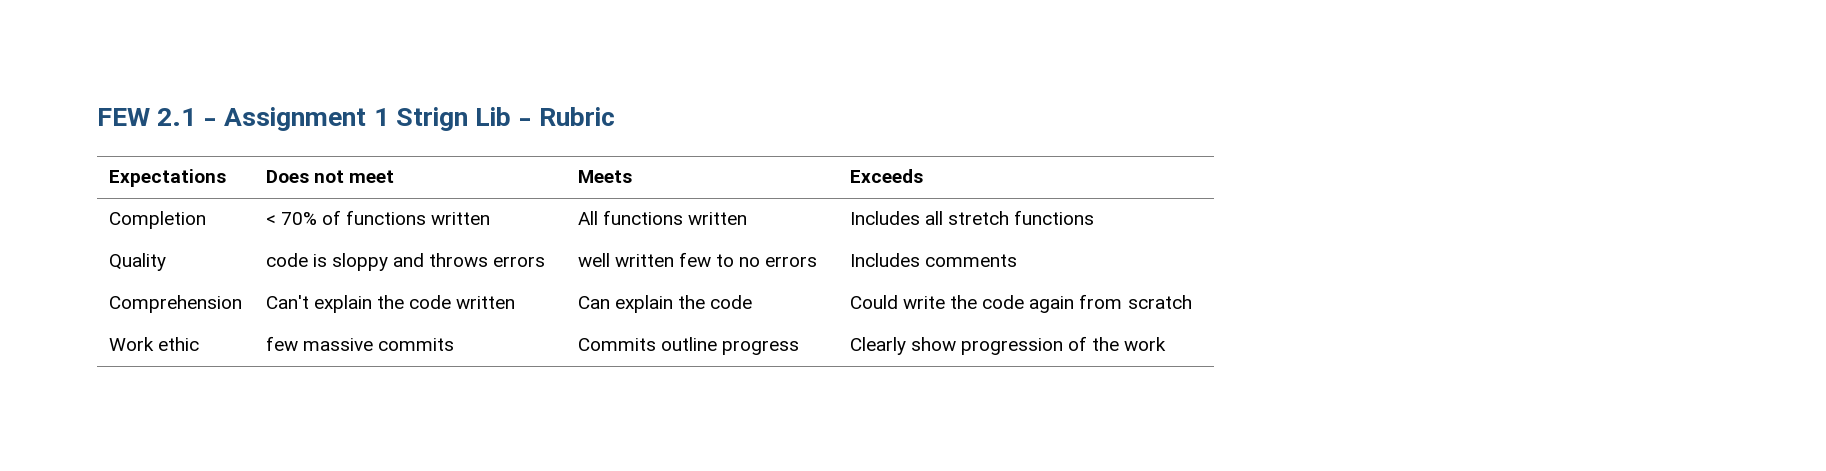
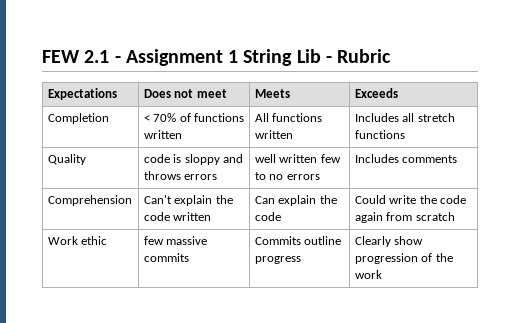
[395,107,468,131] Strign -> [243,49,293,66] String

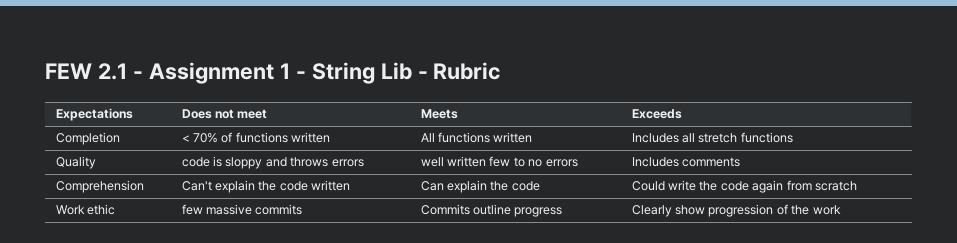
(239, 56) none -> [295,71,306,79] -

